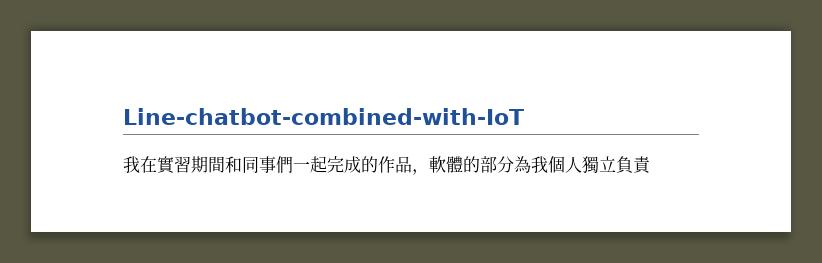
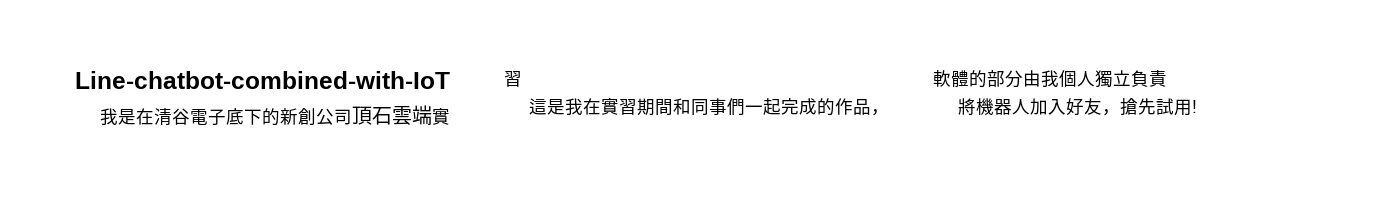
(140, 164) none -> [118,105,451,126] [504,71,522,87] [529,98,584,115] 是在清谷電子底下的新創公司頂石雲端實習 // 這是我
[514,156,531,173] 為 -> [1023,70,1041,87] 由
(651, 165) none -> [958,97,1198,116] // 將機器人加入好友，搶先試用!

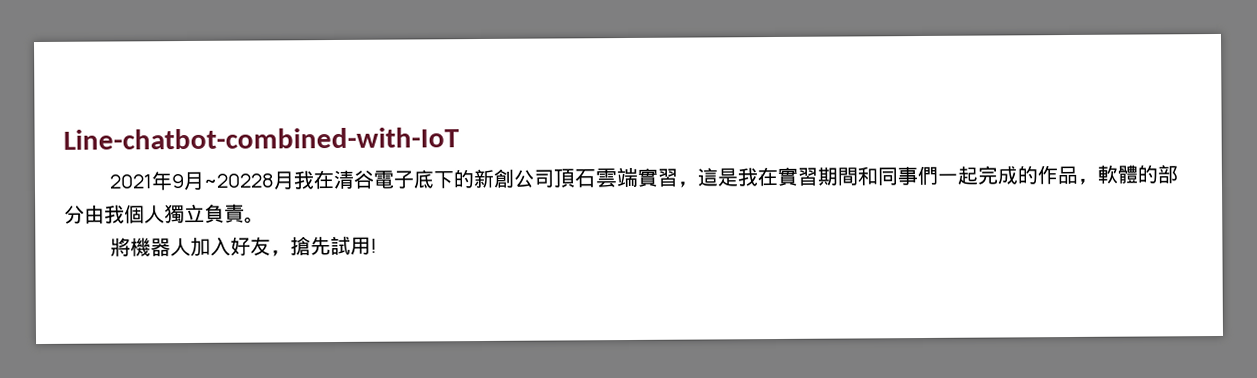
[100,108,137,125] 我是 -> [108,170,314,191] 2021年9月~20228月我
(522, 79) // -> [676,181,698,188] ，
(1167, 78) none -> [244,216,265,224] 。

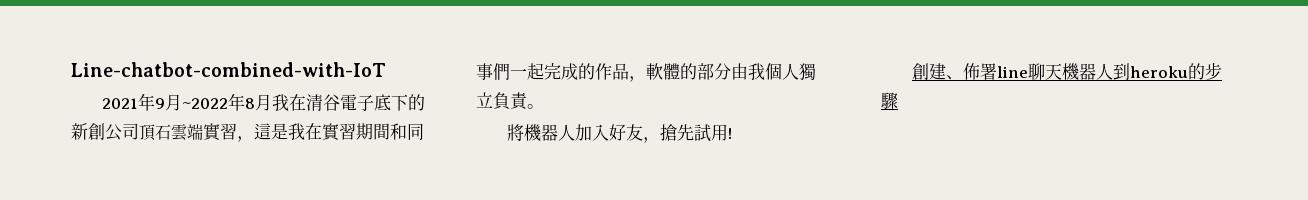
[202,173,274,188] ~20228 -> [181,93,255,111] ~2022年8
(377, 245) none -> [911,62,1222,80] [880,92,898,109] // 創建、佈署line聊天機器人到heroku的步驟

